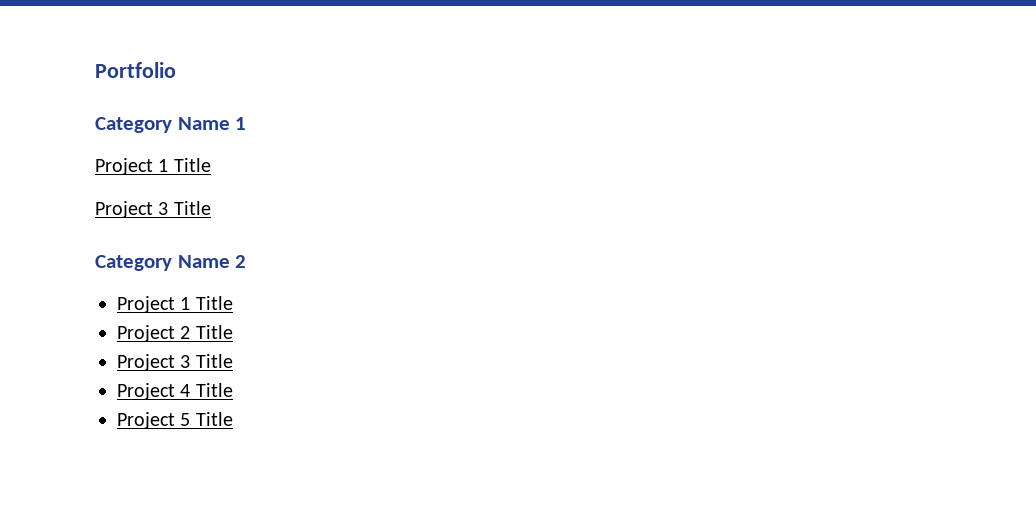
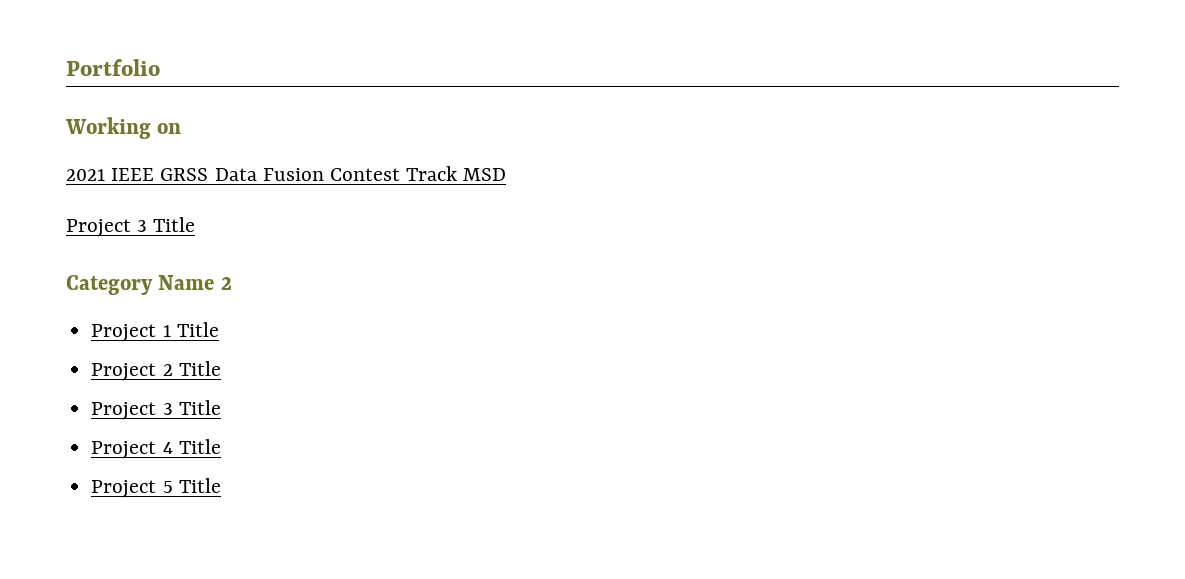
[95,117,247,133] [95,158,211,175] Category Name 1 // Project 1 Title -> [65,117,182,139] [66,166,507,181] Working on // 2021 IEEE GRSS Data Fusion Contest Track MSD

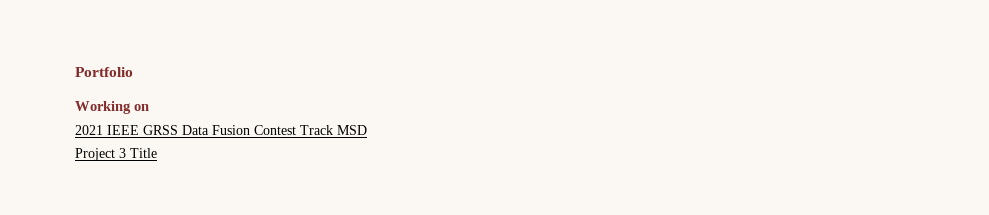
[66,275,232,295] [91,322,219,342] [91,361,221,381] [91,400,221,420] [91,439,221,459] [91,478,221,498] // Category Name 2 // Project 1 Title // Project 2 Title // Project 3 Title // Project 4 Title // Project 5 Title -> (157, 153) none

